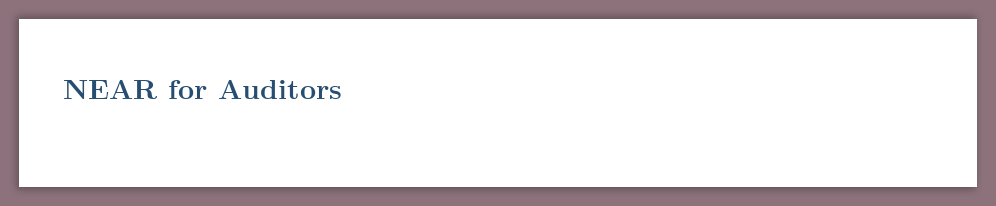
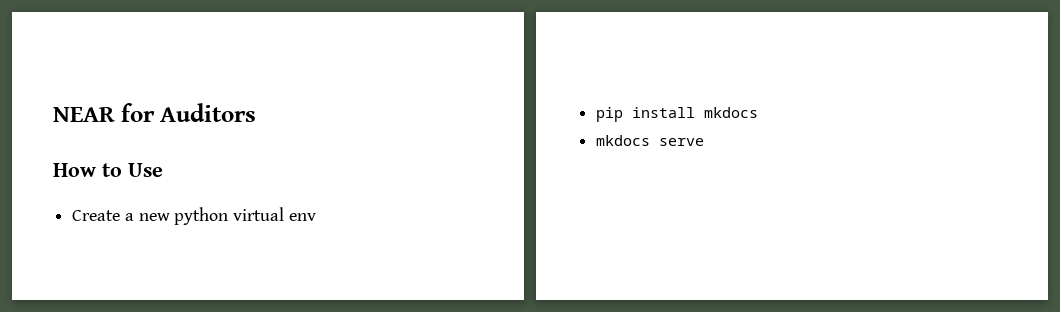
(342, 89) none -> [53,163,163,177] [72,207,316,225] [596,107,759,122] [596,135,705,146] // How to Use // Create a new python virtual env // pip install mkdocs // mkdocs serve

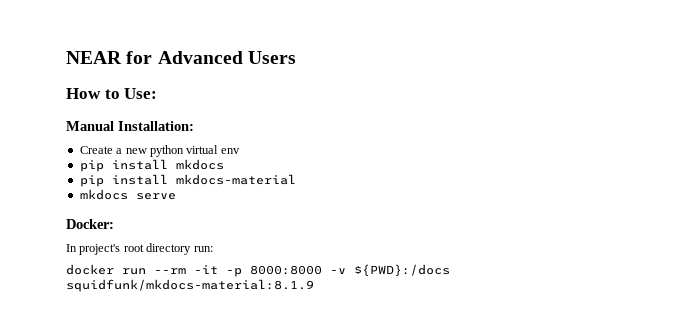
[160,103,257,122] Auditors -> [157,51,296,64] Advanced Users
[128,163,163,177] Use -> [124,88,158,99] [66,121,194,131] Use: // Manual Installation:
(759, 112) none -> [79,174,296,187] // pip install mkdocs-material
(705, 142) none -> [66,219,114,229] [66,243,213,255] [66,264,450,277] [66,279,314,292] // Docker: // In project's root directory run: // docker run --rm -it -p 8000:8000 -v ${PWD}:/docs squidfunk/mkdocs-material:8.1.9

